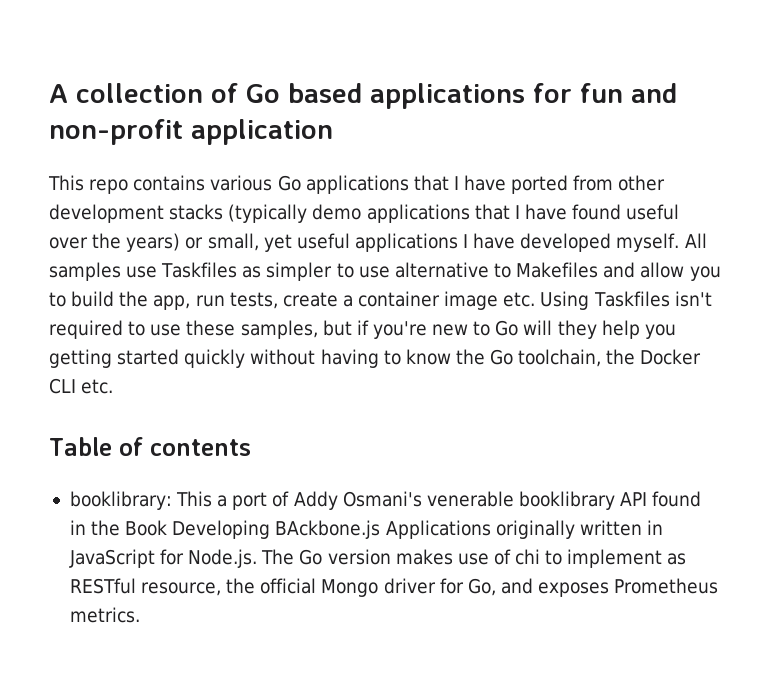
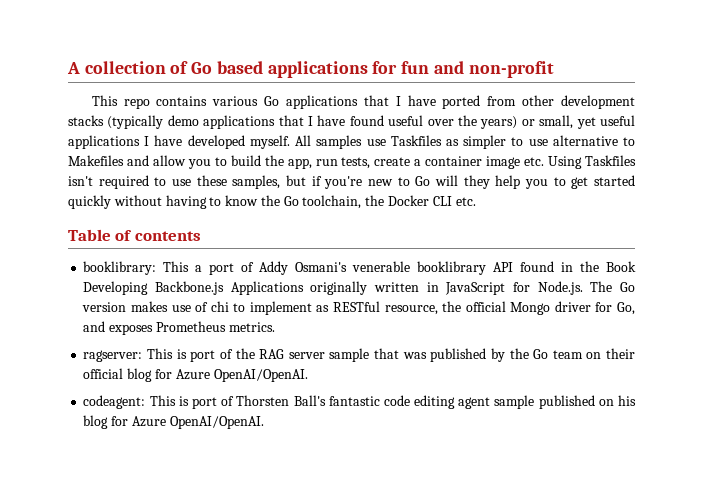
[191,119,333,145] application -> (554, 69) none
[49,349,112,368] getting -> [553,177,589,189] to get
[275,520,381,539] BAckbone.js -> [155,281,225,295] Backbone.js
(140, 615) none -> [83,348,635,362] [83,368,308,382] [83,395,636,409] [83,415,264,429] // ragserver: This is port of the RAG server sample that was published by the Go team on their official blog for Azure OpenAI/OpenAI. // codeagent: This is port of Thorsten Ball's fantastic code editing agent sample published on his blog for Azure OpenAI/OpenAI.

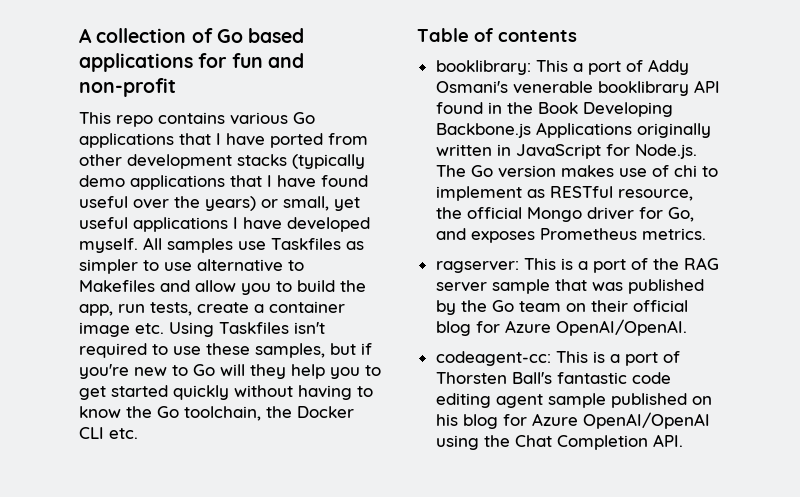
(187, 354) none -> [577,261,588,270] a
[83,395,189,409] codeagent: This is -> [435,351,620,366] codeagent-cc: This is a
[169,416,264,429] OpenAI/OpenAI. -> [582,412,710,429] [435,434,683,450] OpenAI/OpenAI using the Chat Completion API.

